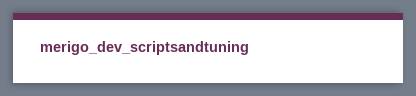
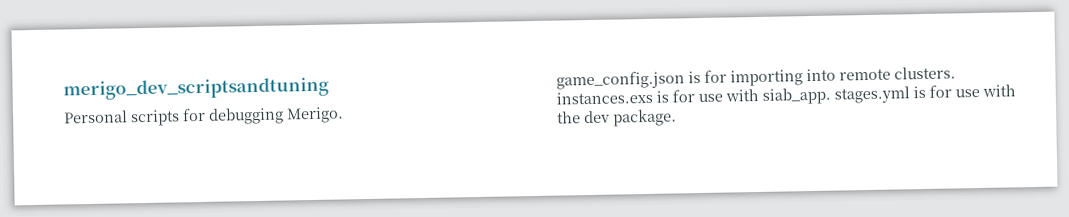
(249, 48) none -> [63,106,344,127] [556,66,956,90] [556,84,1016,105] [557,108,677,127] // Personal scripts for debugging Merigo. // game_config.json is for importing into remote clusters. instances.exs is for use with siab_app. stages.yml is for use with the dev package.

